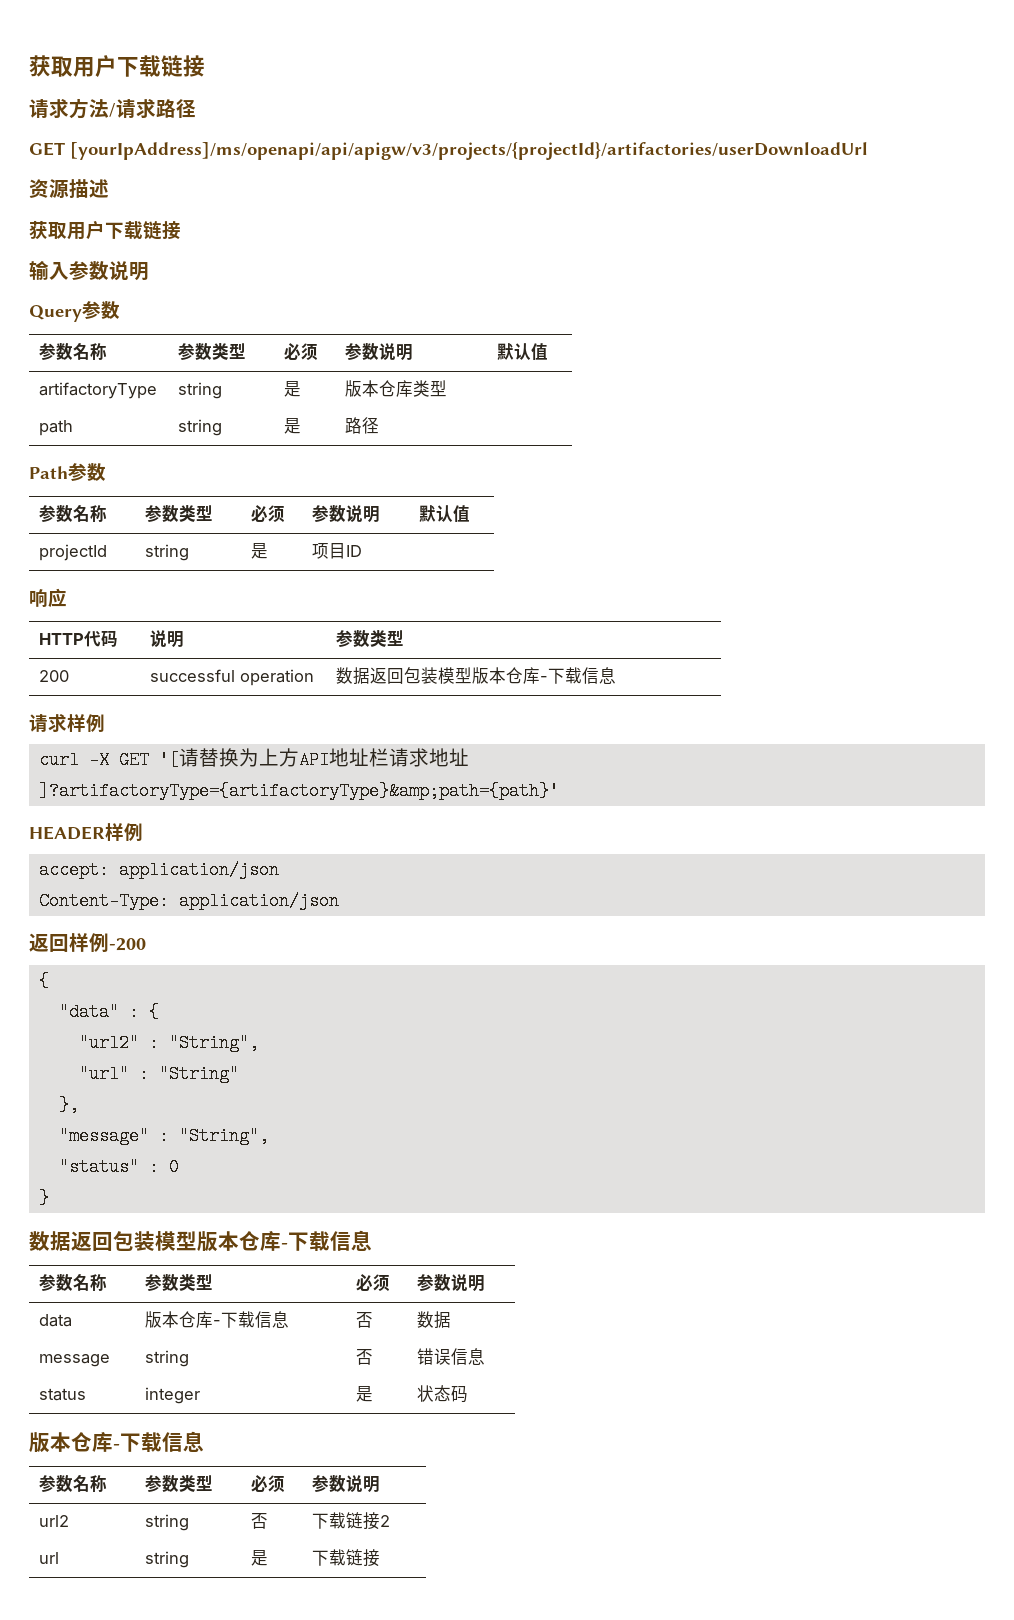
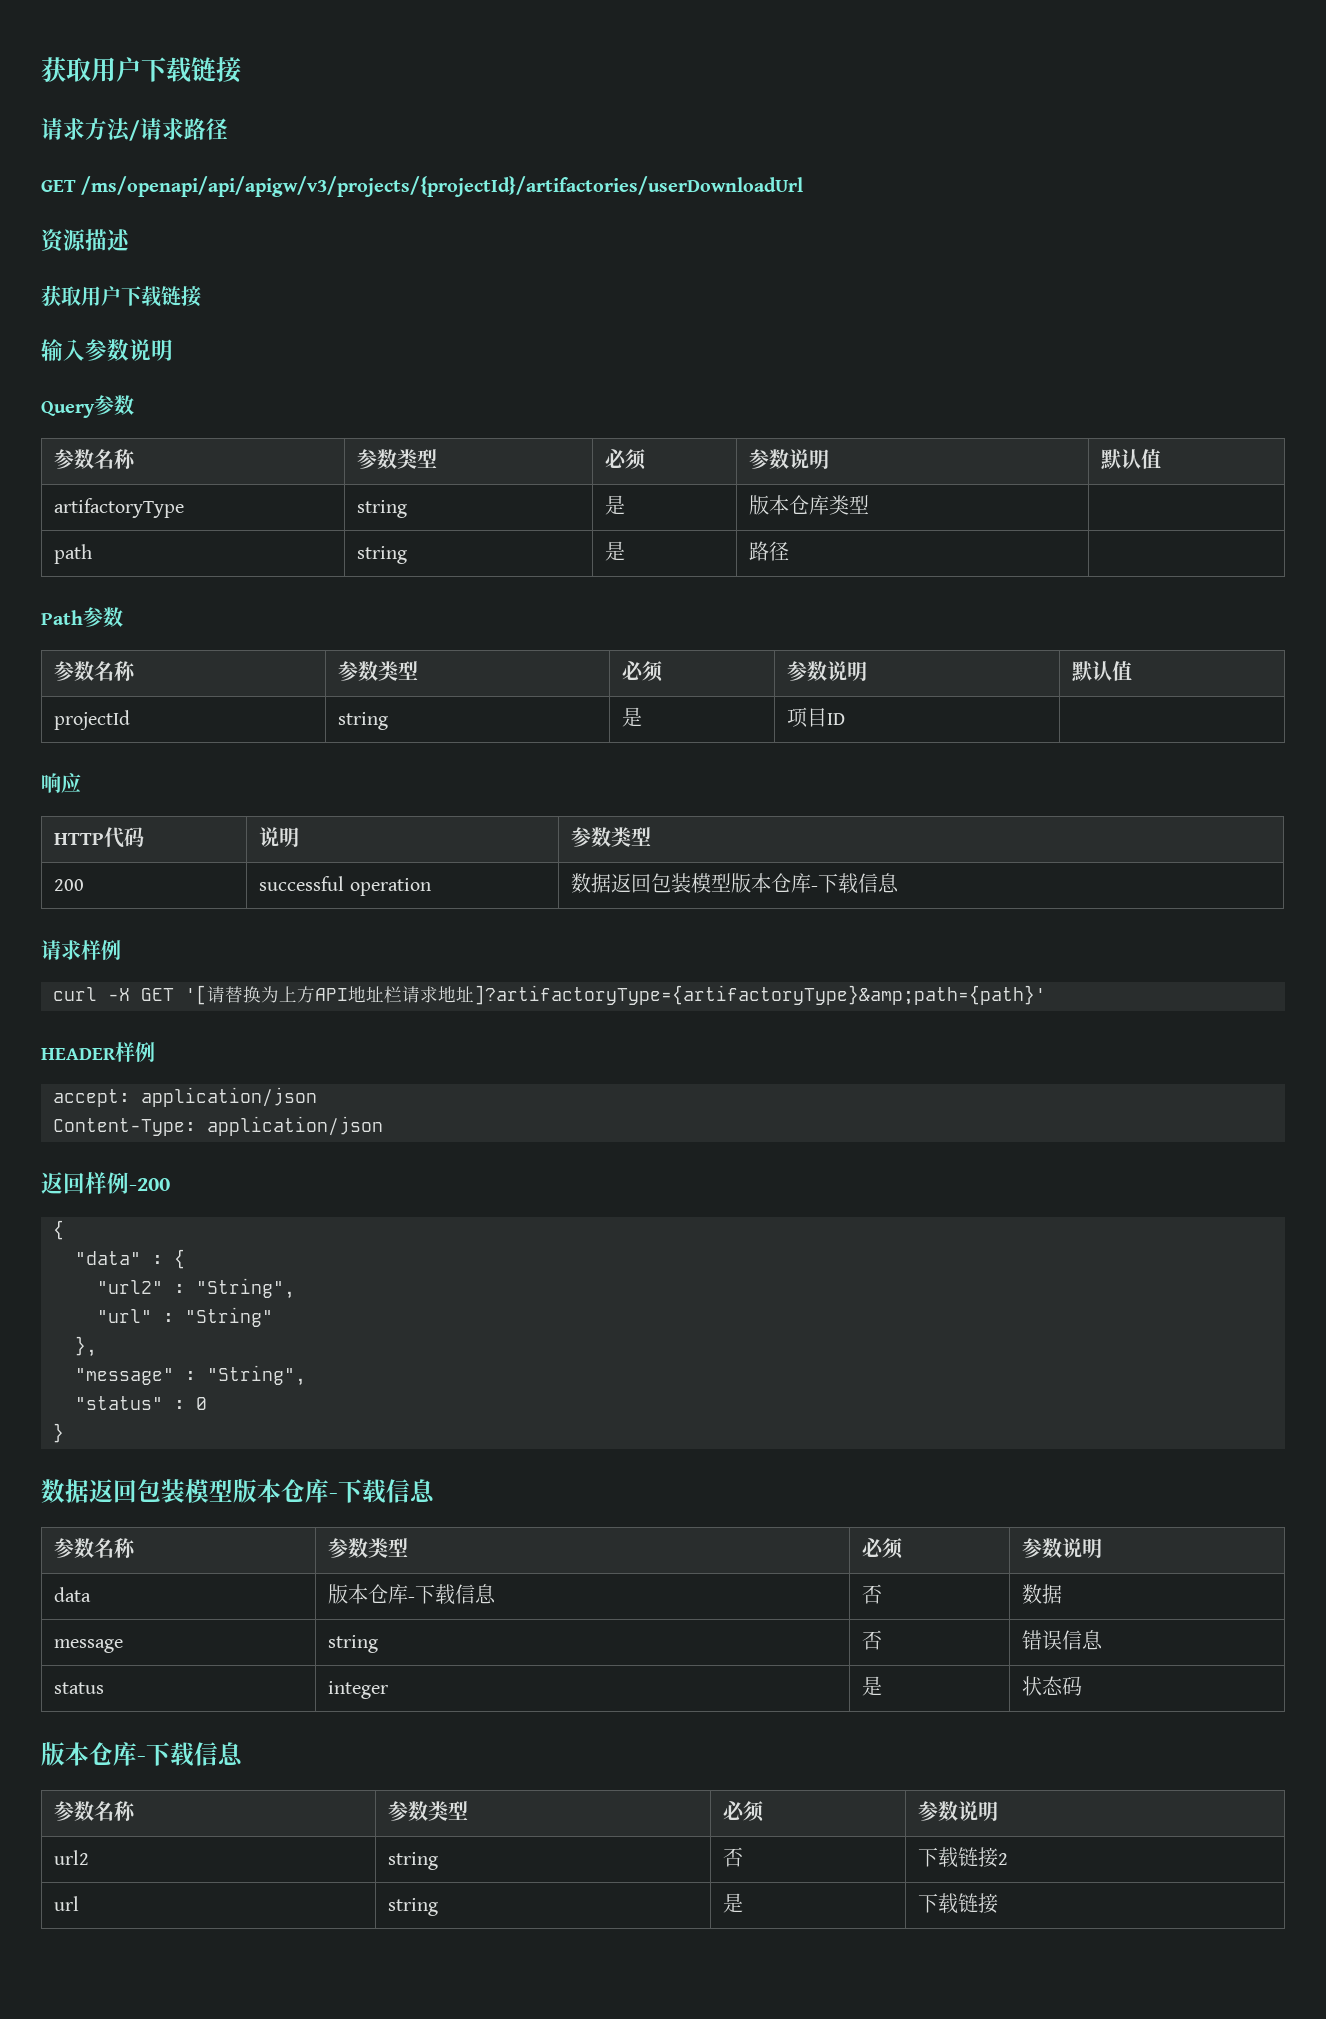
[70,142,868,160] [yourIpAddress]/ms/openapi/api/apigw/v3/projects/{projectId}/artifactories/userDownloadUrl -> [81,176,804,197] /ms/openapi/api/apigw/v3/projects/{projectId}/artifactories/userDownloadUrl

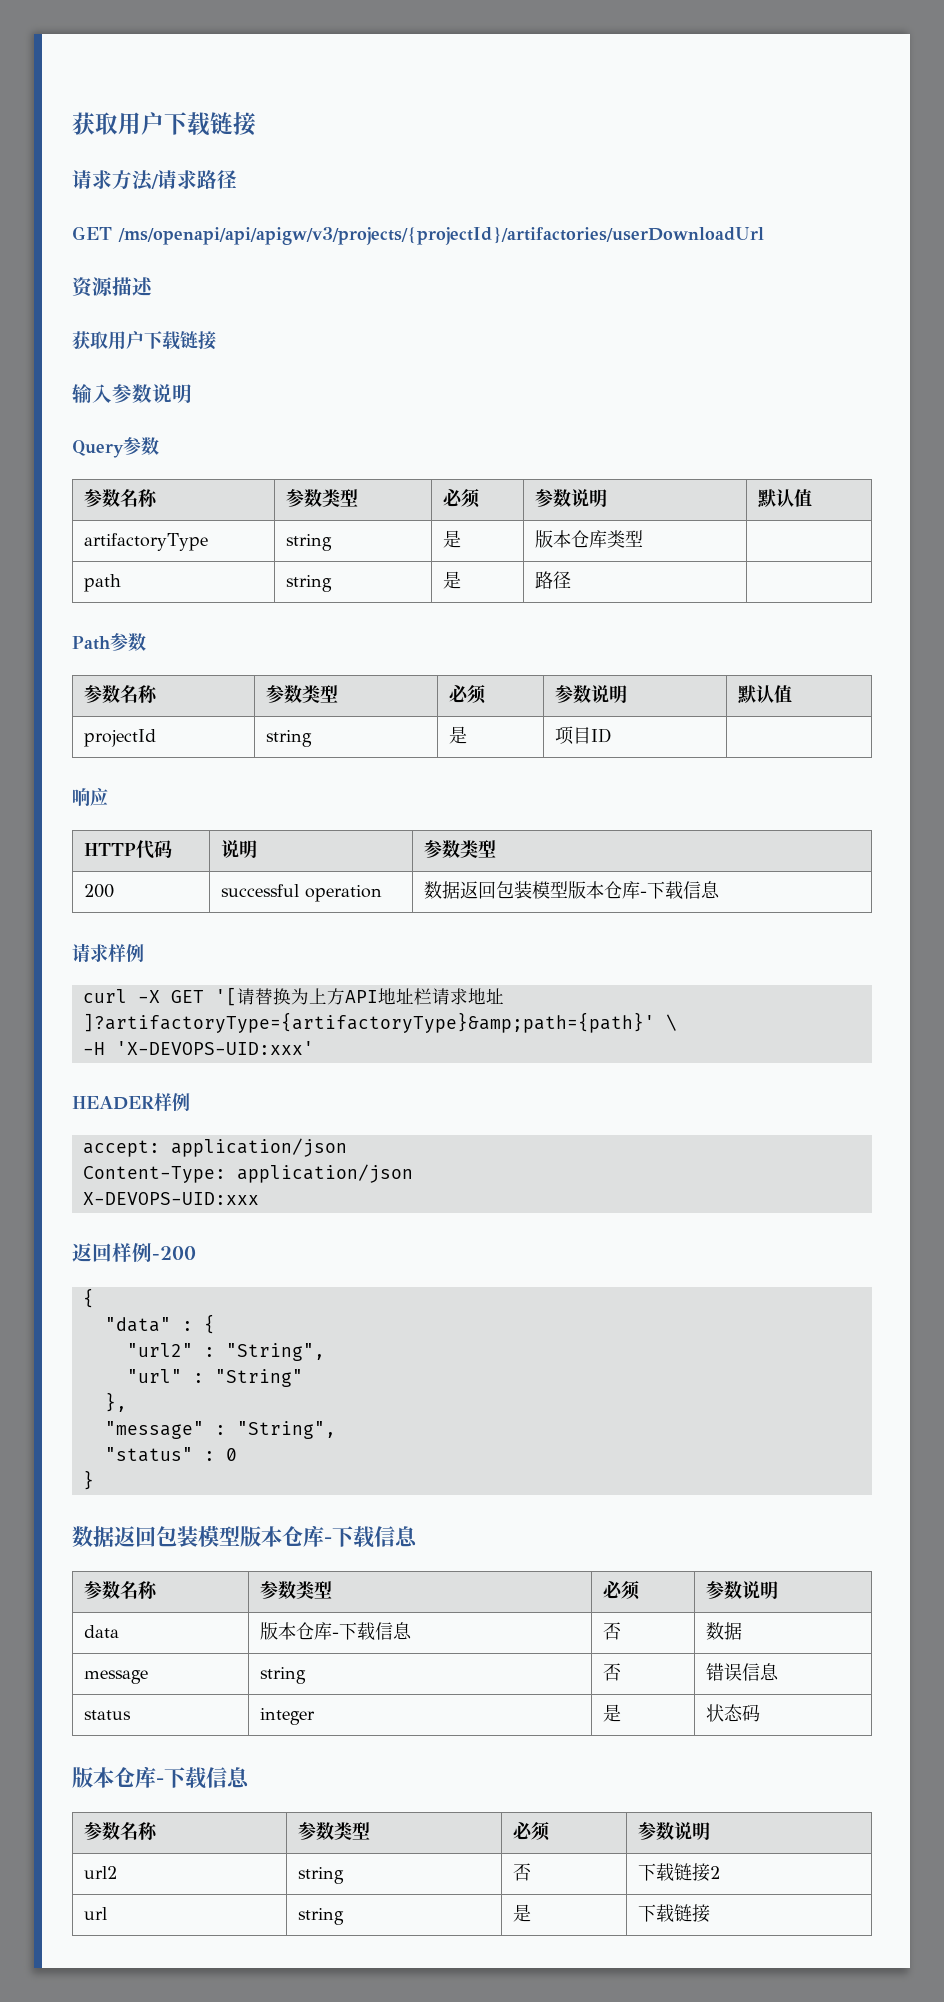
(1046, 995) none -> [665,1014,677,1031] [82,1041,314,1055] \ // -H 'X-DEVOPS-UID:xxx'
(383, 1126) none -> [82,1192,259,1205] // X-DEVOPS-UID:xxx

